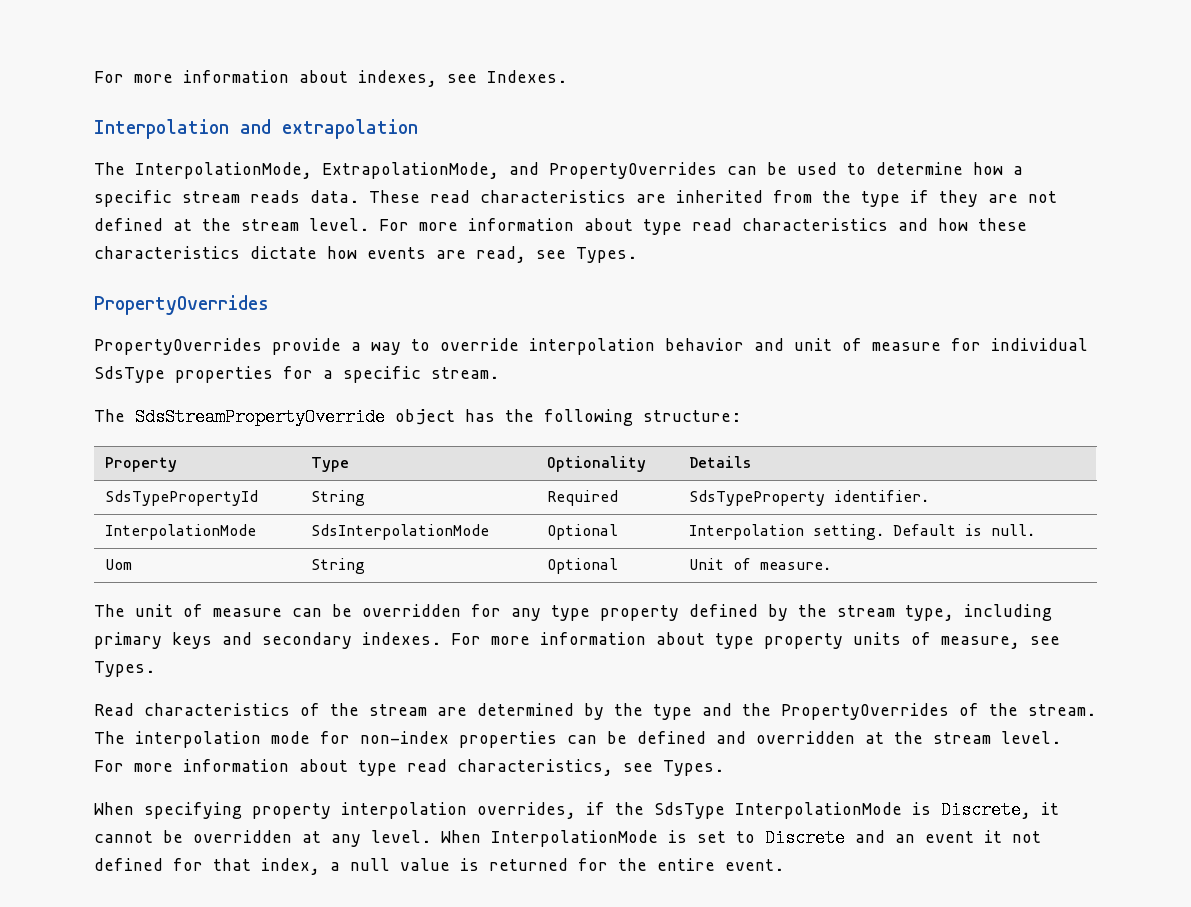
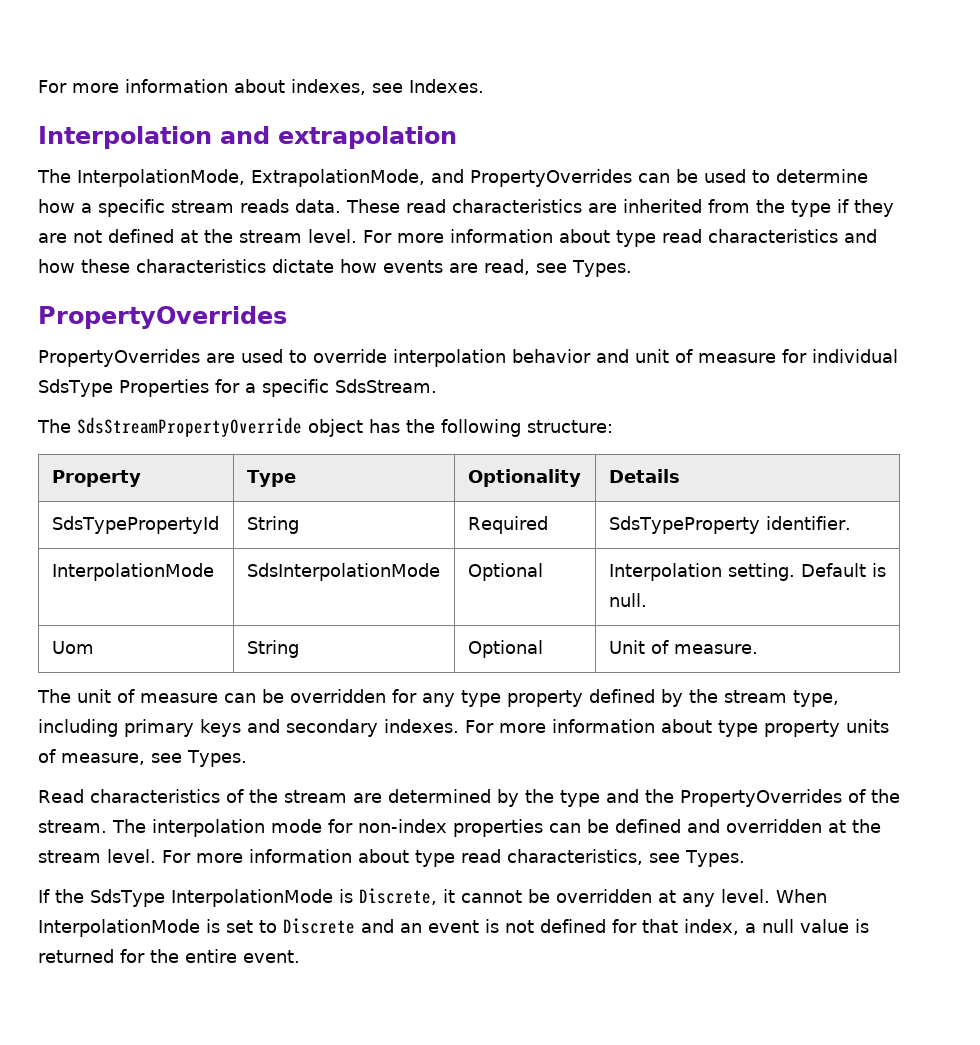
[272,338,401,355] provide a way -> [206,349,283,363] are used
[175,366,273,383] properties -> [118,379,209,397] Properties
[431,367,499,379] stream. -> [334,379,437,393] SdsStream.
[94,802,605,819] When specifying property interpolation overrides, if -> [38,889,50,903] If
[984,830,1002,843] it -> [485,919,499,933] is

